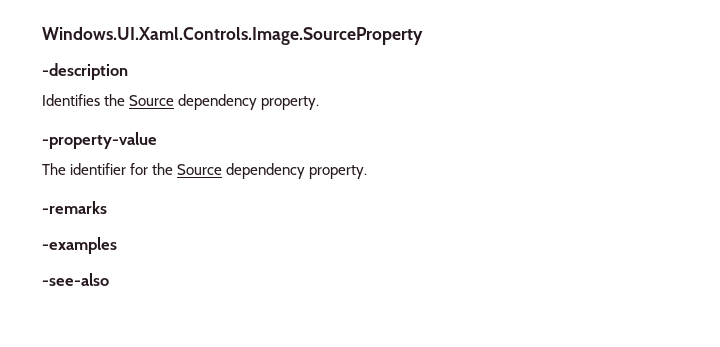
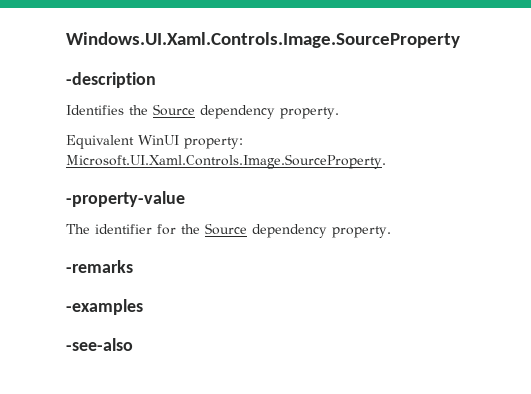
(320, 103) none -> [66,135,243,149] [66,154,386,169] // Equivalent WinUI property: Microsoft.UI.Xaml.Controls.Image.SourceProperty.

